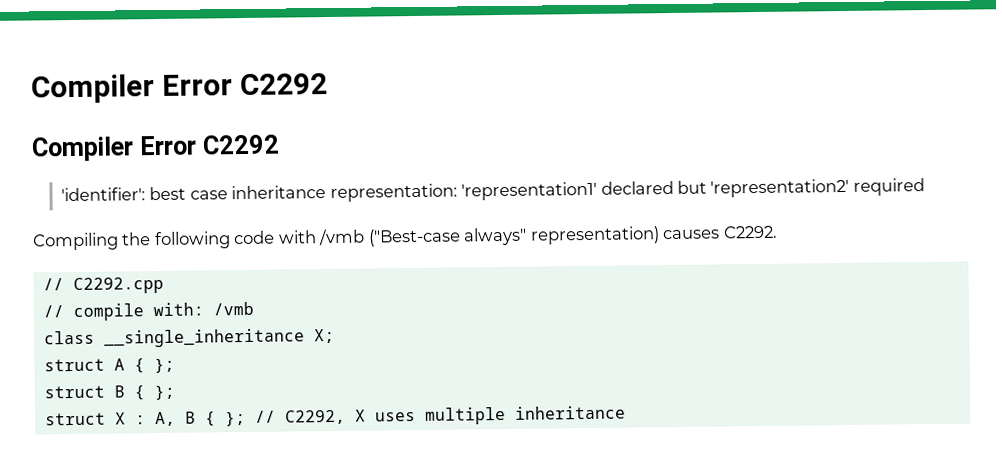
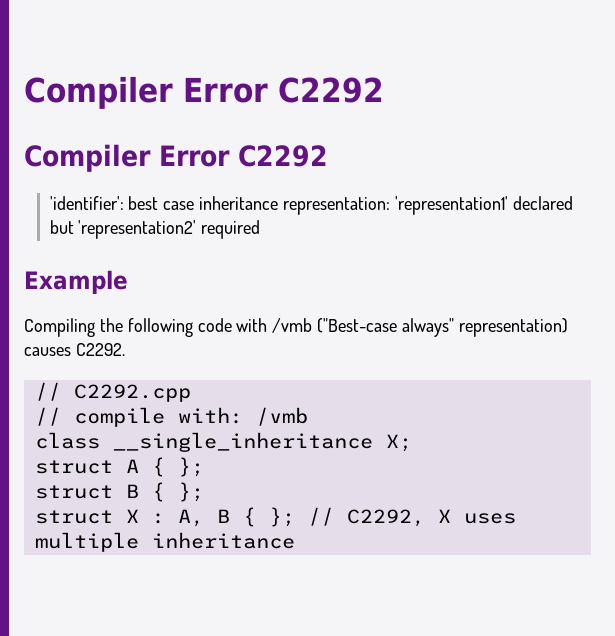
(925, 187) none -> [24,270,128,294] // Example

